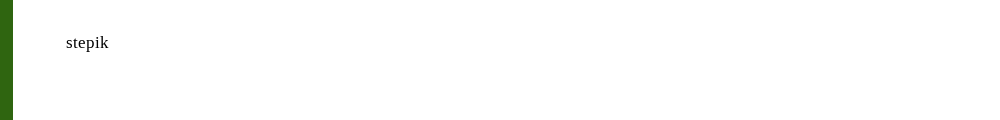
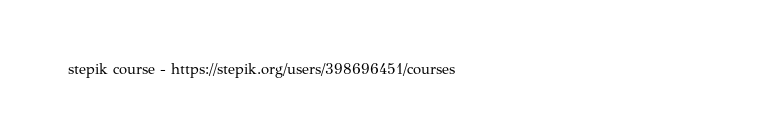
(109, 44) none -> [113,63,455,78] course - https://stepik.org/users/398696451/courses

